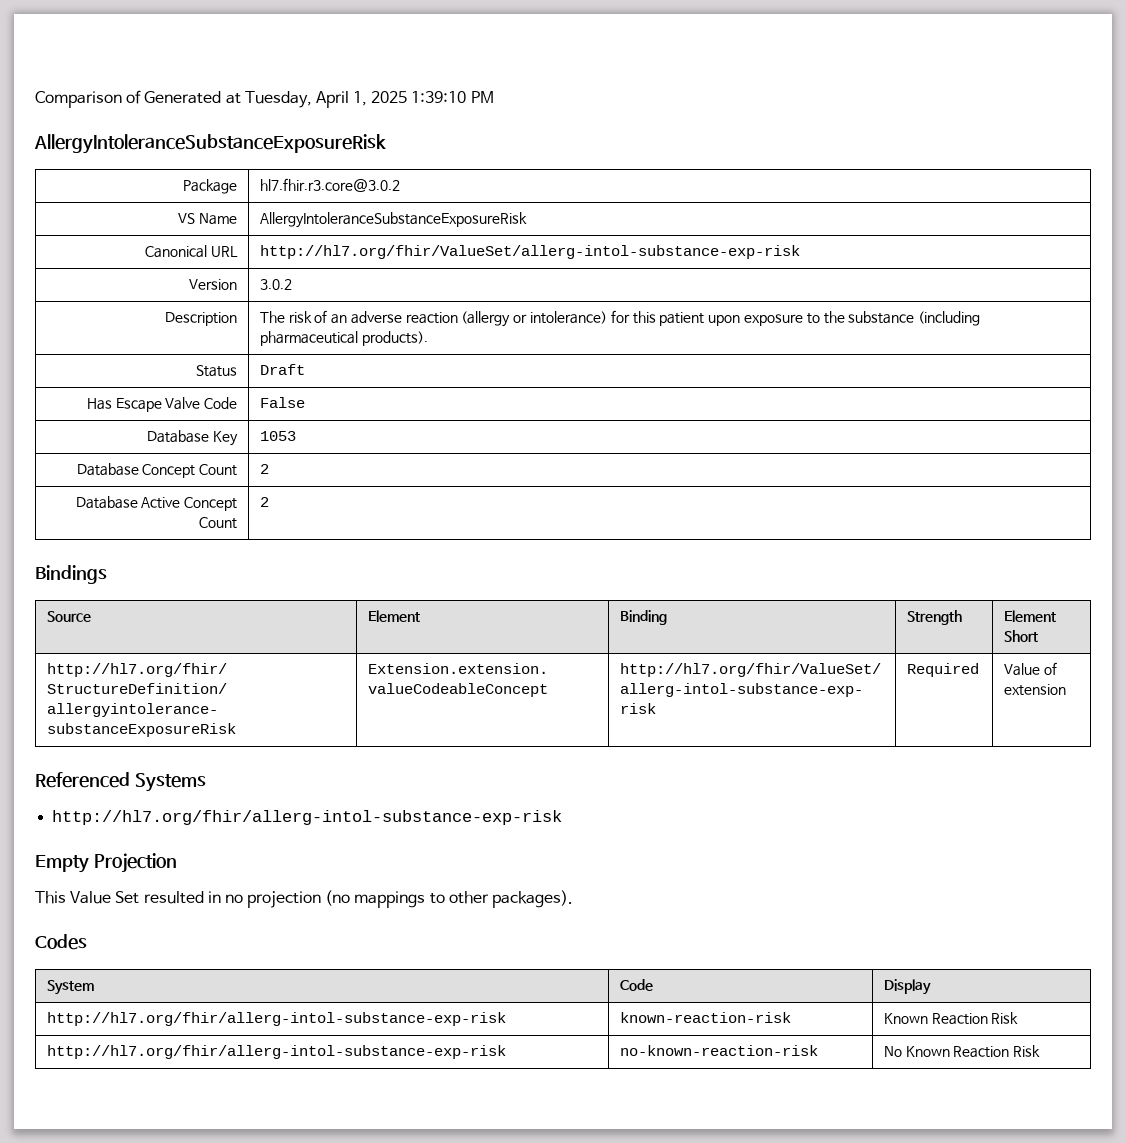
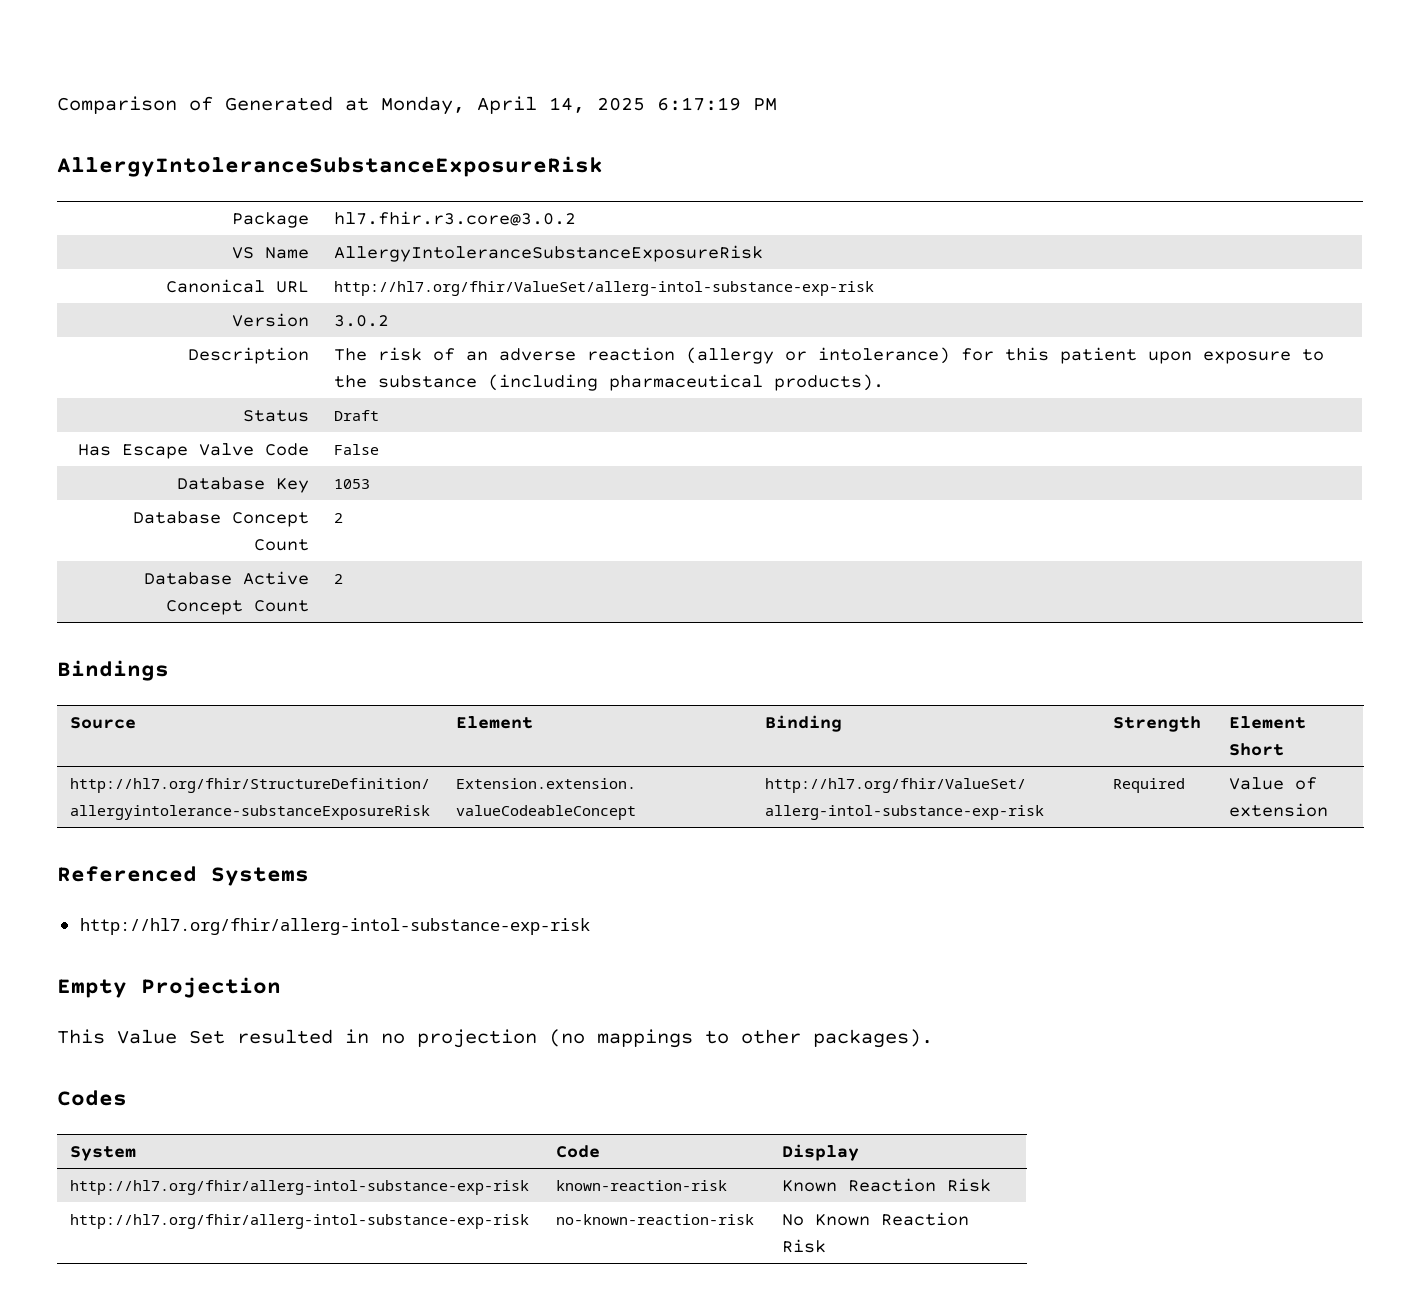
[244,91,467,108] Tuesday, April 1, 2025 1:39:10 -> [381,96,741,115] Monday, April 14, 2025 6:17:19

